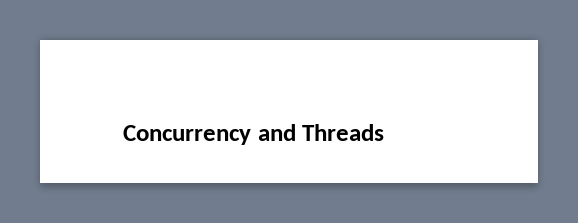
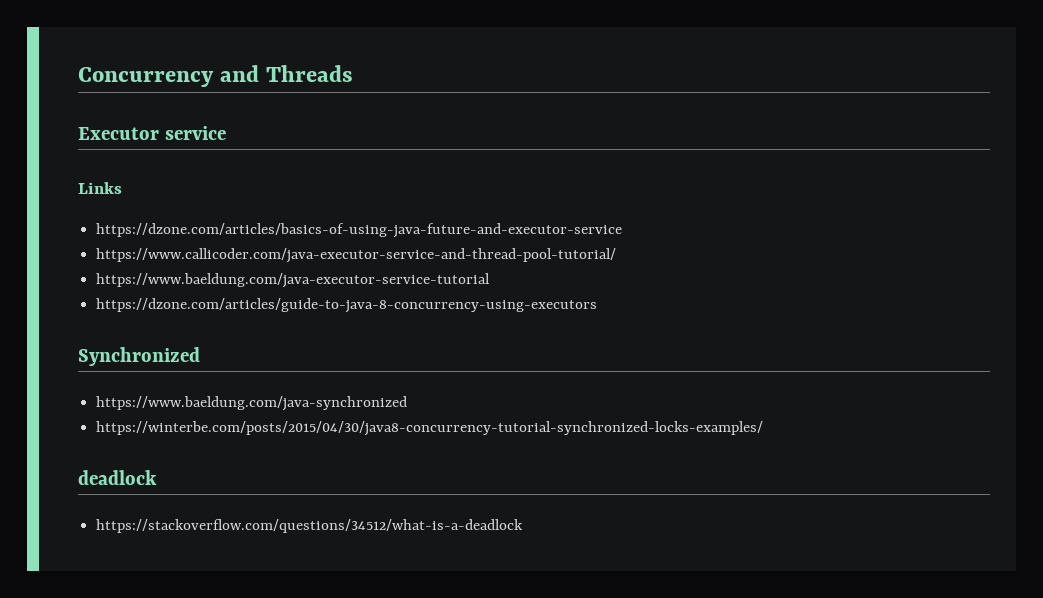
(385, 132) none -> [78,126,226,140] [78,182,122,194] [96,223,623,238] [96,248,617,263] [96,273,491,288] [96,298,598,313] [78,347,200,366] [96,396,408,411] [96,421,764,436] [78,470,157,485] [96,519,524,533] // Executor service // Links // https://dzone.com/articles/basics-of-using-java-future-and-executor-service // https://www.callicoder.com/java-executor-service-and-thread-pool-tutorial/ // https://www.baeldung.com/java-executor-service-tutorial // https://dzone.com/articles/guide-to-java-8-concurrency-using-executors // Synchronized // https://www.baeldung.com/java-synchronized // https://winterbe.com/posts/2015/04/30/java8-concurrency-tutorial-synchronized-locks-examples/ // deadlock // https://stackoverflow.com/questions/34512/what-is-a-deadlock

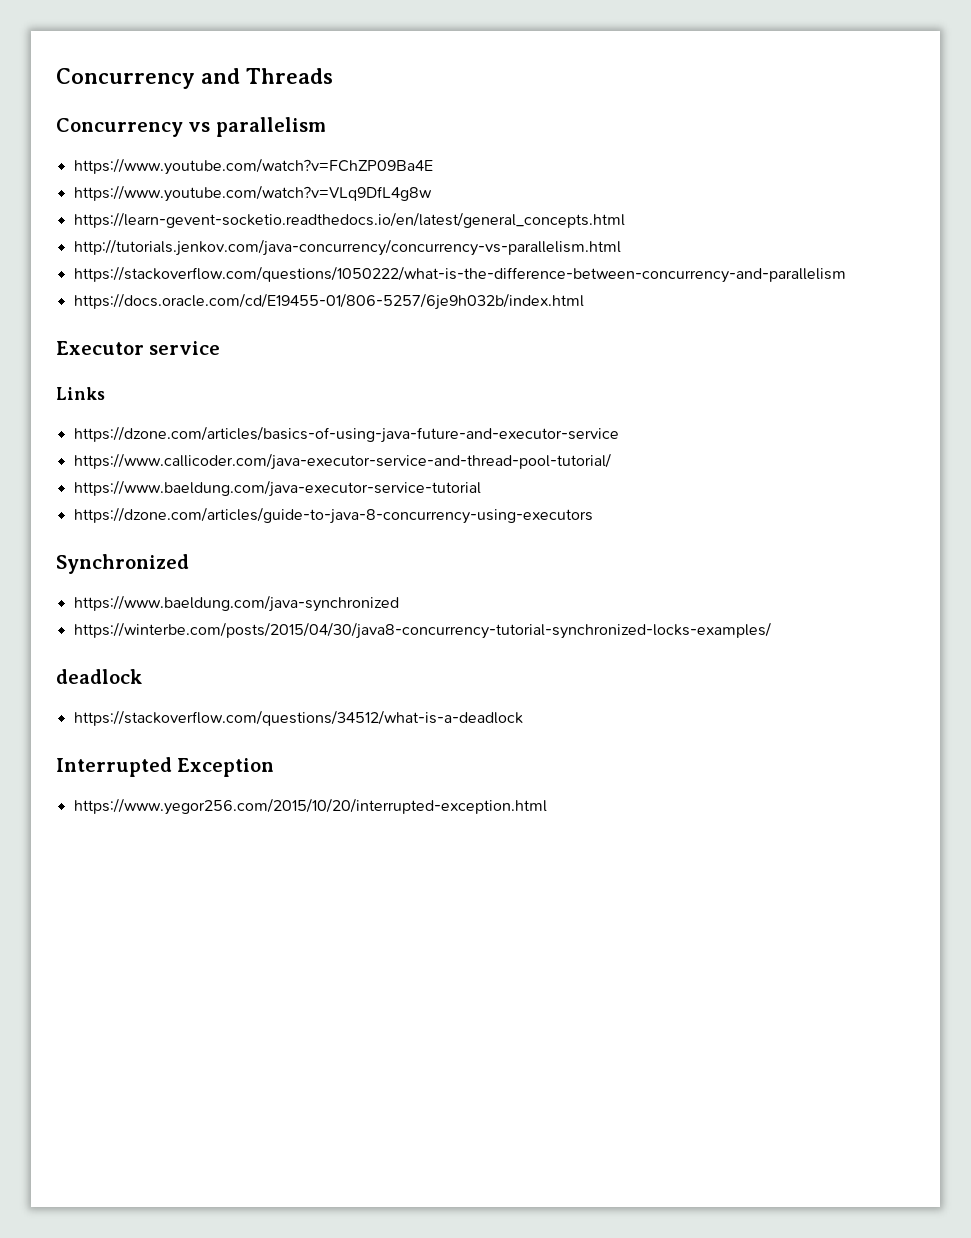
(354, 73) none -> [56,117,326,137] [73,158,433,175] [73,185,432,202] [73,212,625,228] [73,239,621,256] [73,266,846,283] [73,293,584,310] // Concurrency vs parallelism // https://www.youtube.com/watch?v=FChZP09Ba4E // https://www.youtube.com/watch?v=VLq9DfL4g8w // https://learn-gevent-socketio.readthedocs.io/en/latest/general_concepts.html // http://tutorials.jenkov.com/java-concurrency/concurrency-vs-parallelism.html // https://stackoverflow.com/questions/1050222/what-is-the-difference-between-concurrency-and-parallelism // https://docs.oracle.com/cd/E19455-01/806-5257/6je9h032b/index.html
(524, 526) none -> [56,757,275,777] [73,798,547,815] // Interrupted Exception // https://www.yegor256.com/2015/10/20/interrupted-exception.html

